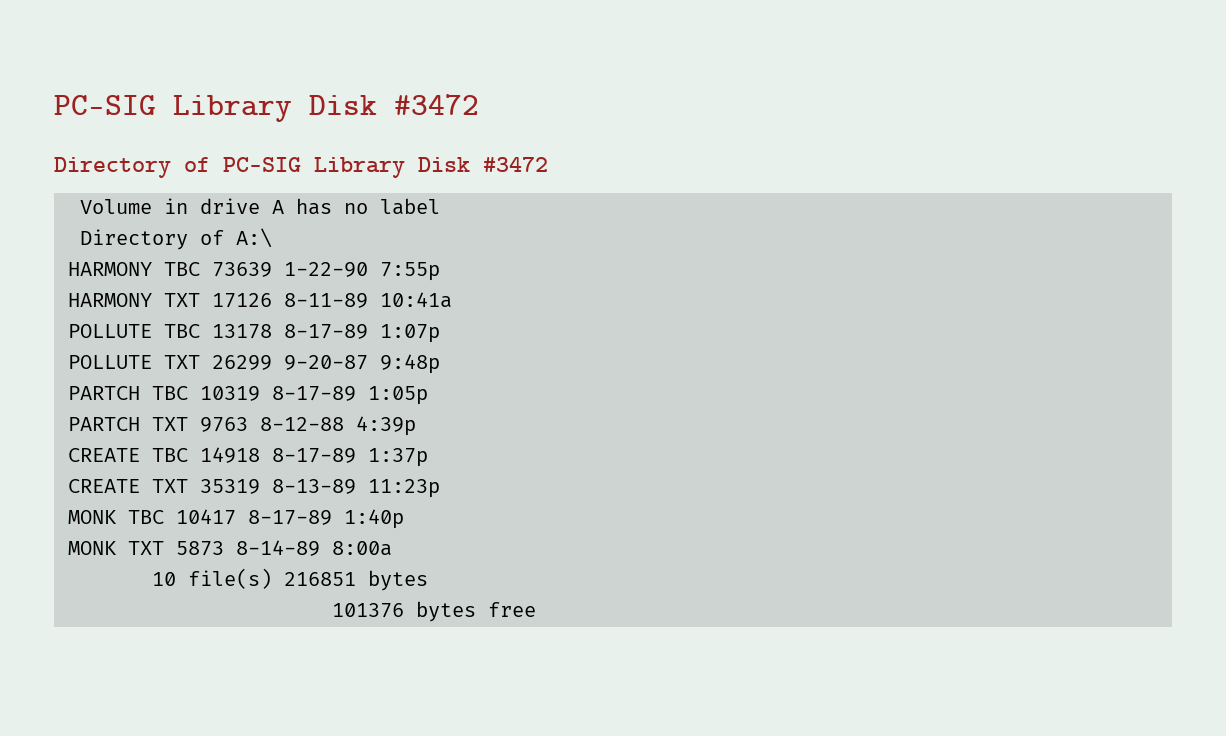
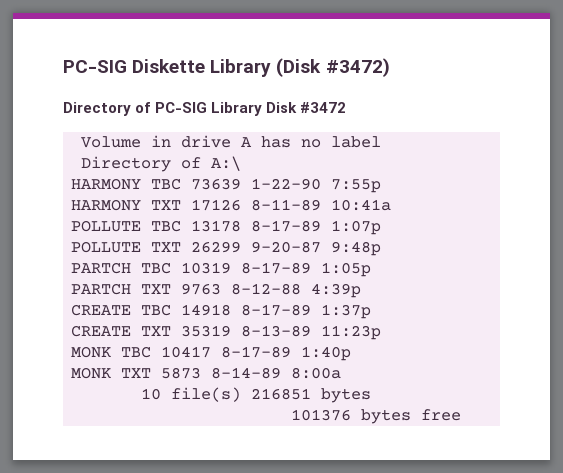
[54,94,479,122] PC-SIG Library Disk #3472 -> [63,58,390,77] PC-SIG Diskette Library (Disk #3472)

